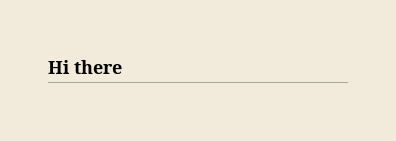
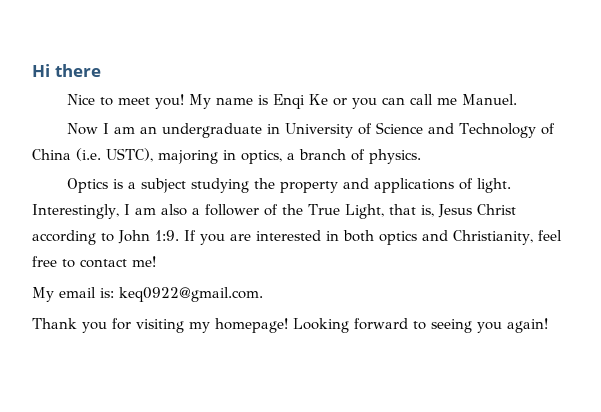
(122, 67) none -> [67,94,518,109] [67,122,556,138] [32,148,421,164] [67,178,512,193] [32,204,516,219] [32,230,562,245] [32,256,156,268] [32,287,263,302] [32,318,548,333] // Nice to meet you! My name is Enqi Ke or you can call me Manuel. // Now I am an undergraduate in University of Science and Technology of China (i.e. USTC), majoring in optics, a branch of physics. // Optics is a subject studying the property and applications of light. Interestingly, I am also a follower of the True Light, that is, Jesus Christ according to John 1:9. If you are interested in both optics and Christianity, feel free to contact me! // My email is: keq0922@gmail.com. // Thank you for visiting my homepage! Looking forward to seeing you again!

